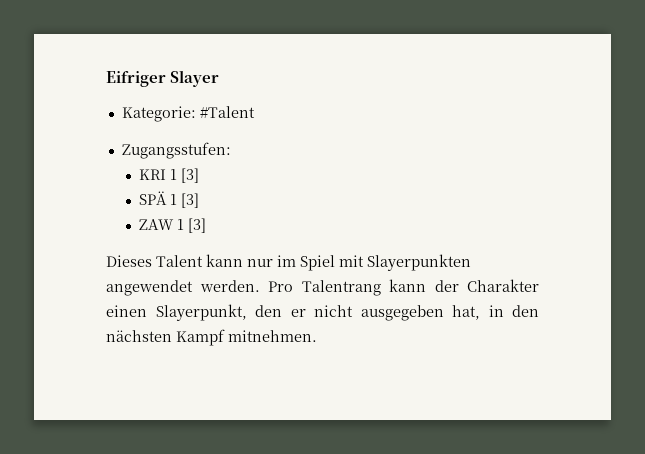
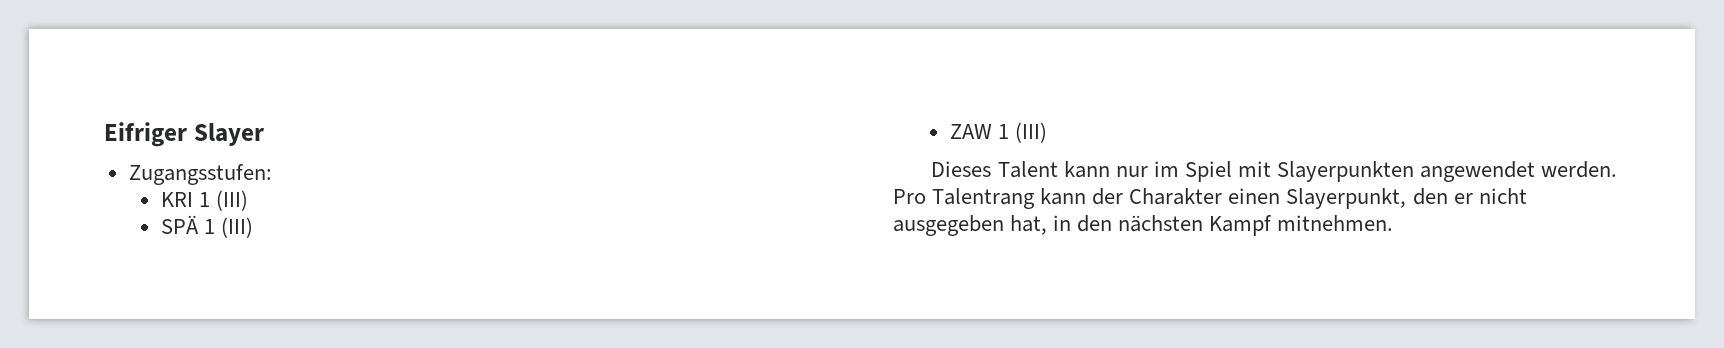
[121,106,255,122] // Kategorie: #Talent -> (264, 134) none
[181,168,200,183] [3] -> [216,190,249,211] (III)
[181,193,200,208] [3] -> [221,217,254,238] (III)
[188,218,207,233] [3] -> [1015,122,1048,143] (III)

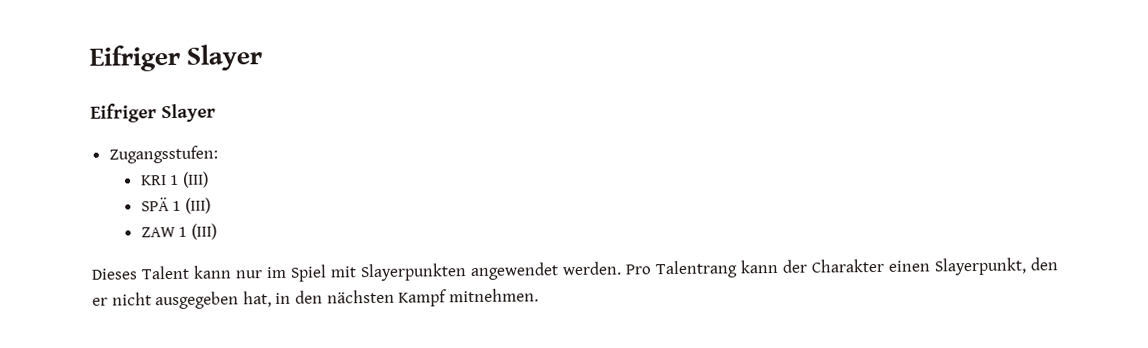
[104,122,264,147] Eifriger Slayer -> [89,44,264,72] [90,103,217,123] Eifriger Slayer // Eifriger Slayer

